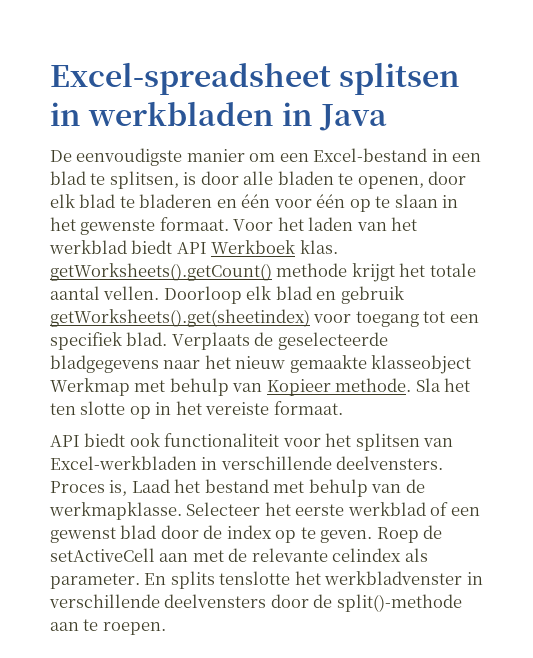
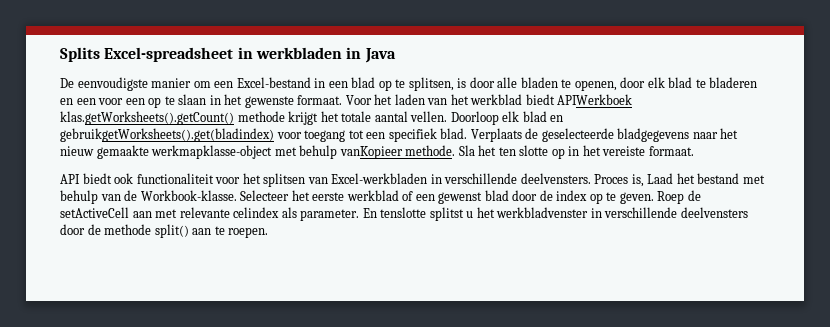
[50,62,461,95] Excel-spreadsheet splitsen -> [60,47,234,62] Splits Excel-spreadsheet
(86, 178) none -> [378,80,392,91] op
[241,194,346,208] één voor één -> [76,98,145,105] een voor een
[176,240,338,254] [50,263,272,281] API Werkboek klas. getWorksheets().getCount() -> [557,94,633,105] [60,111,234,125] APIWerkboek klas.getWorksheets().getCount()
[340,286,404,304] [50,309,310,327] gebruik getWorksheets().get(sheetindex) -> [60,128,274,142] gebruikgetWorksheets().get(bladindex)
[371,355,472,374] [50,378,331,396] klasseobject Werkmap met behulp van Kopieer -> [151,145,403,159] werkmapklasse-object met behulp vanKopieer
[49,502,182,520] werkmapklasse. -> [140,190,237,201] Workbook-klasse.
[228,548,248,562] de -> (178, 213) none
[170,571,291,589] splits tenslotte -> [380,207,474,221] tenslotte splitst u
[336,594,462,612] split()-methode -> [104,224,189,238] methode split()

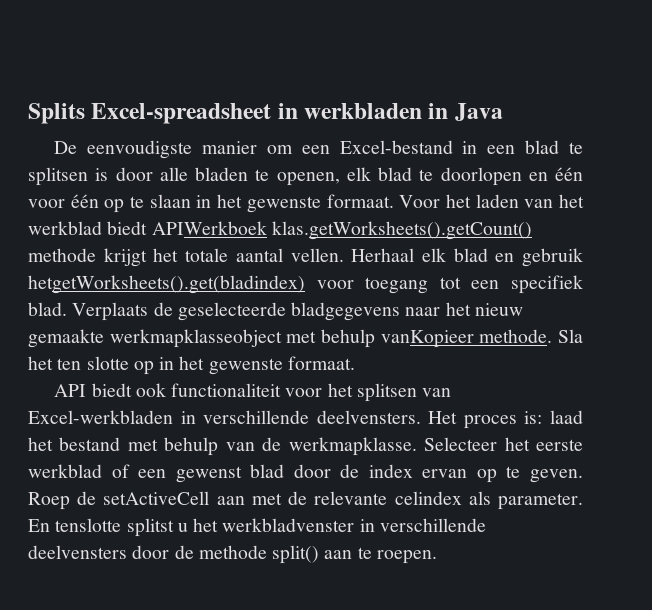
[378,77,454,91] op te splitsen, -> [569,142,584,154] [28,167,88,186] te splitsen
[620,77,646,88] door -> (340, 179) none
[709,77,758,88] [60,98,145,105] bladeren en een voor een -> [440,167,583,186] [28,194,99,208] doorlopen en één voor één
[450,111,499,125] Doorloop -> [351,248,415,262] Herhaal
[60,128,274,142] gebruikgetWorksheets().get(bladindex) -> [522,248,583,267] [28,275,305,294] gebruik hetgetWorksheets().get(bladindex)
[151,145,273,159] werkmapklasse-object -> [109,329,282,348] werkmapklasseobject
[602,146,646,156] vereiste -> [208,358,283,375] gewenste
[594,173,674,187] Proces is, Laad -> [428,410,583,429] Het proces is: laad
[140,190,237,201] Workbook-klasse. -> [288,437,417,456] werkmapklasse.
(588, 195) none -> [422,469,468,478] ervan
(178, 213) none -> [288,491,308,505] de

